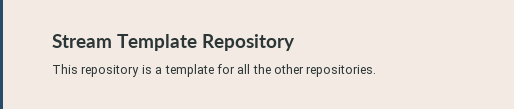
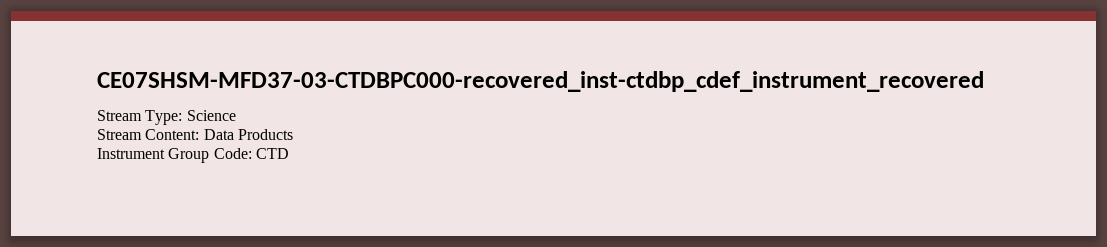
[52,34,296,51] [52,64,377,77] Stream Template Repository // This repository is a template for all the other repositories. -> [97,71,984,92] [97,110,236,125] [97,129,293,140] [97,148,289,163] CE07SHSM-MFD37-03-CTDBPC000-recovered_inst-ctdbp_cdef_instrument_recovered // Stream Type: Science // Stream Content: Data Products // Instrument Group Code: CTD

